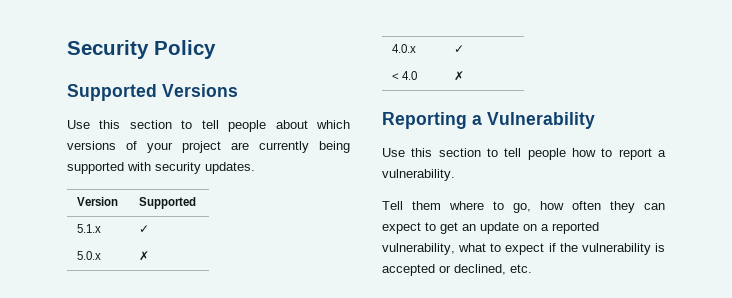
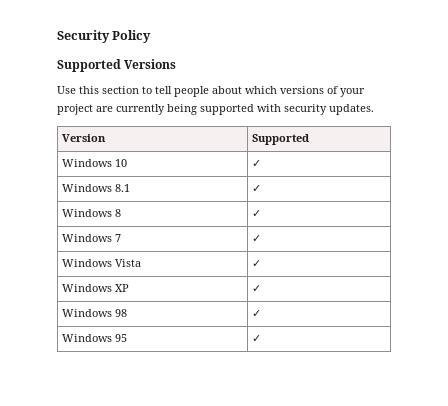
[77,224,102,233] [139,225,150,233] [77,251,102,260] [139,251,150,261] [392,44,417,53] [454,45,465,53] [392,71,418,80] [454,71,465,81] [382,112,595,129] [382,148,666,160] [382,169,455,181] [382,201,665,213] [382,222,599,234] [382,243,665,255] [382,264,532,276] 5.1.x | ✓ // 5.0.x | ✗ // 4.0.x | ✓ // < 4.0 | ✗ // Reporting a Vulnerability // Use this section to tell people how to report a vulnerability. // Tell them where to go, how often they can expect to get an update on a reported vulnerability, what to expect if the vulnerability is accepted or declined, etc. -> [61,159,127,167] [251,160,261,167] [61,184,130,192] [251,185,261,192] [61,209,121,217] [251,210,261,217] [61,234,121,242] [251,235,261,242] [61,259,141,267] [251,260,261,267] [61,284,129,292] [251,285,261,292] [61,309,127,317] [251,310,261,317] [61,334,127,342] [251,335,261,342] Windows 10 | ✓ // Windows 8.1 | ✓ // Windows 8 | ✓ // Windows 7 | ✓ // Windows Vista | ✓ // Windows XP | ✓ // Windows 98 | ✓ // Windows 95 | ✓

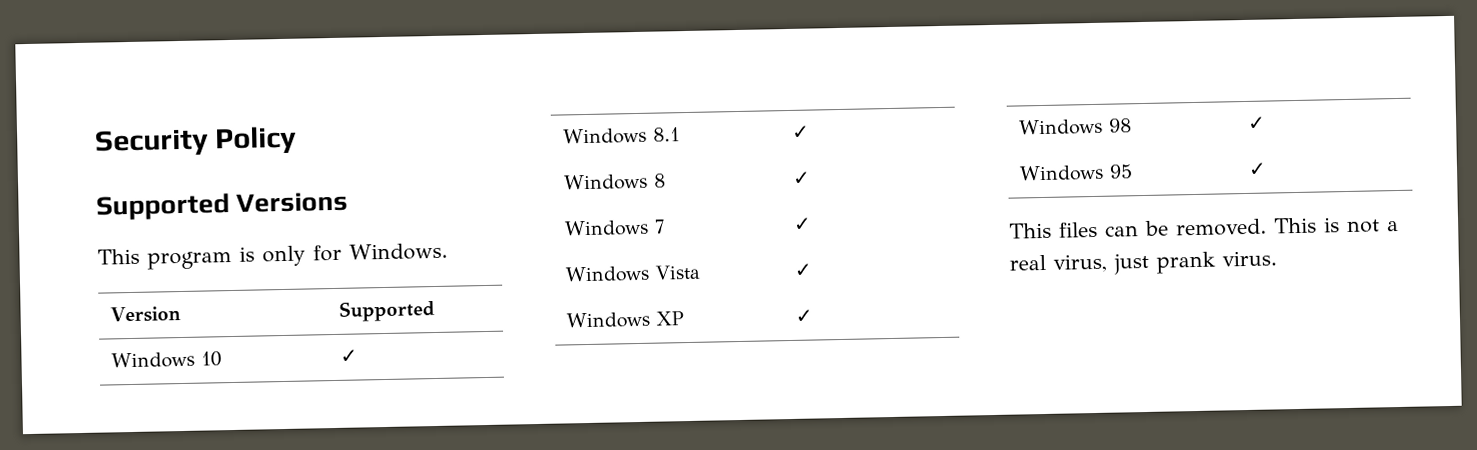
[57,86,365,97] [57,104,374,115] Use this section to tell people about which versions of your project are currently being supported with security updates. -> [97,242,448,270] This program is only for Windows.
(261, 338) none -> [1009,217,1399,239] [1009,250,1277,275] // This files can be removed. This is not a real virus, just prank virus.

